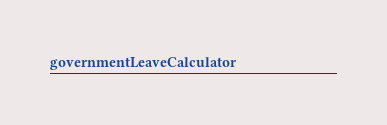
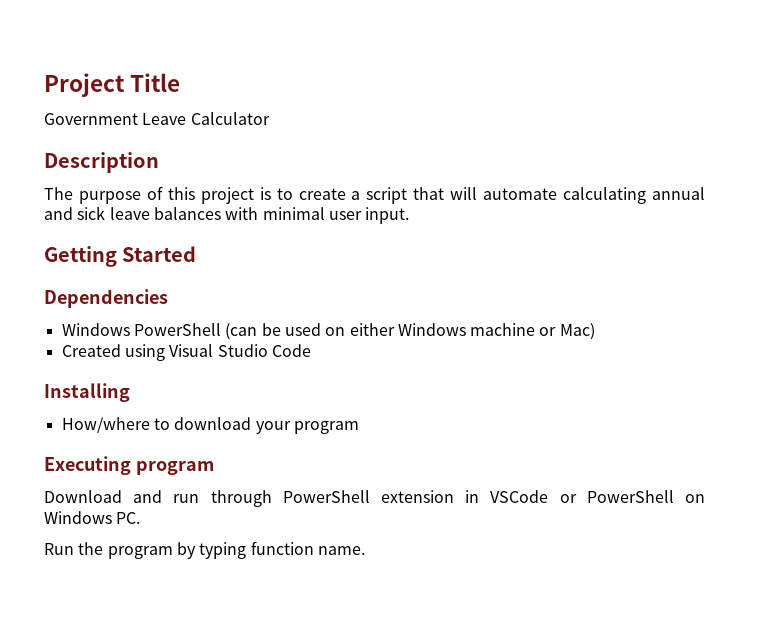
[50,57,237,70] governmentLeaveCalculator -> [44,73,181,97] [44,112,270,125] [44,152,159,173] [44,186,705,204] [44,206,410,224] [44,246,197,267] [44,289,168,308] [61,323,595,340] [61,344,311,361] [44,383,130,402] [61,417,359,434] [44,456,214,475] [44,490,706,507] [44,511,141,524] [44,541,365,559] Project Title // Government Leave Calculator // Description // The purpose of this project is to create a script that will automate calculating annual and sick leave balances with minimal user input. // Getting Started // Dependencies // Windows PowerShell (can be used on either Windows machine or Mac) // Created using Visual Studio Code // Installing // How/where to download your program // Executing program // Download and run through PowerShell extension in VSCode or PowerShell on Windows PC. // Run the program by typing function name.

